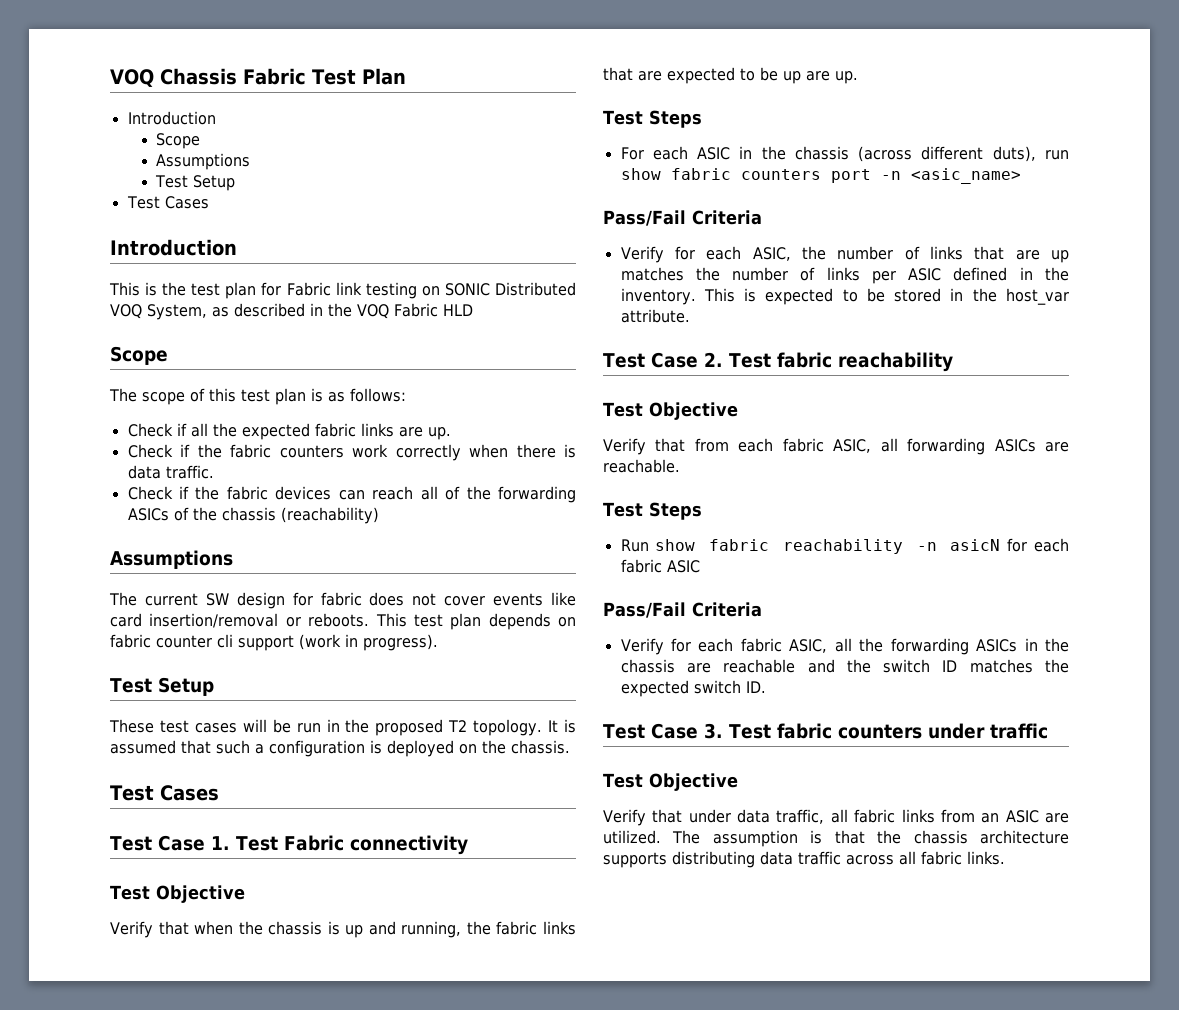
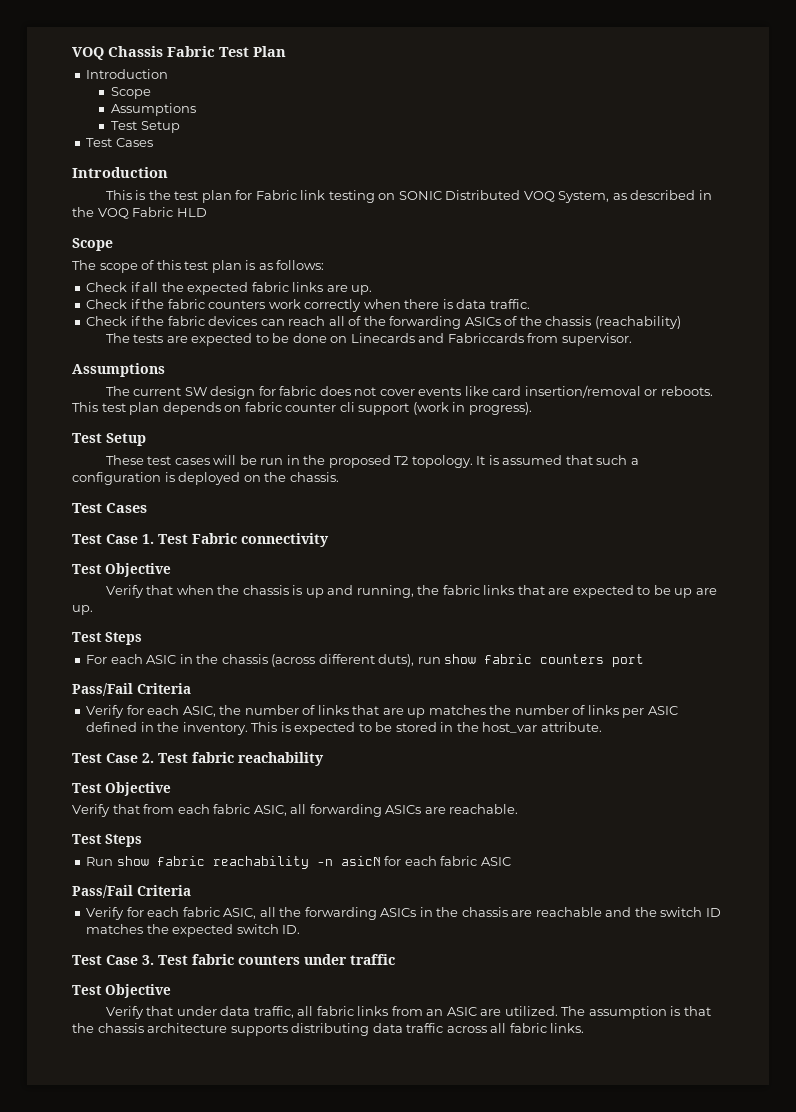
(379, 515) none -> [105,333,632,346] // The tests are expected to be done on Linecards and Fabriccards from supervisor.
[880,168,1021,184] -n <asic_name> -> (645, 660) none

